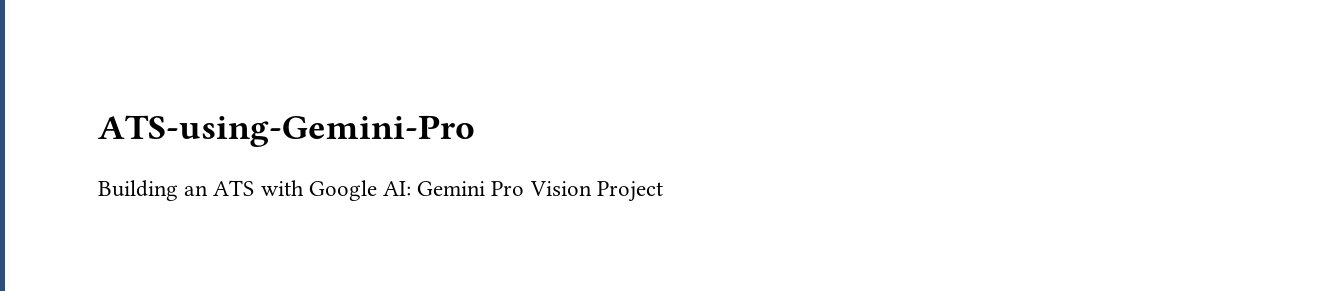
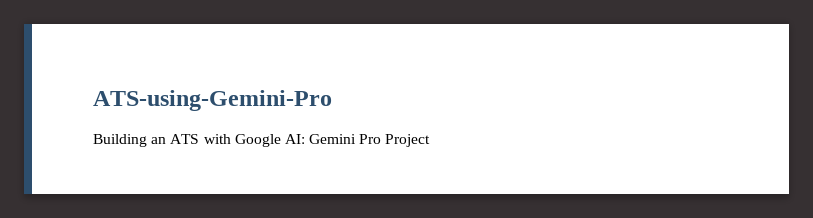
[529,181,592,196] Vision -> (382, 139) none

